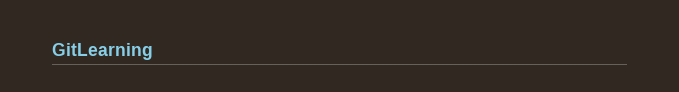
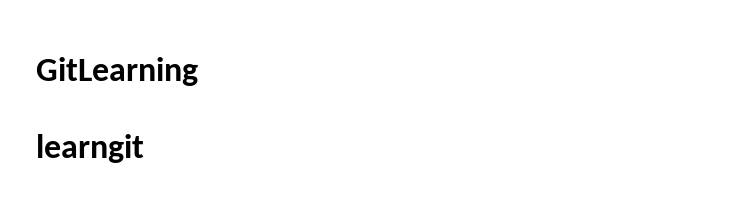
(153, 51) none -> [36,134,144,163] // learngit

